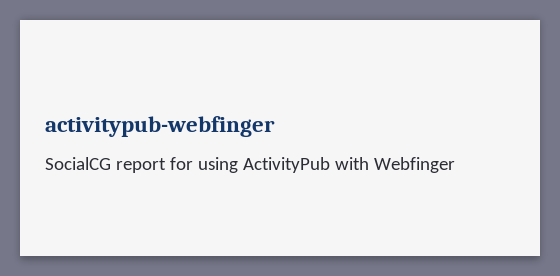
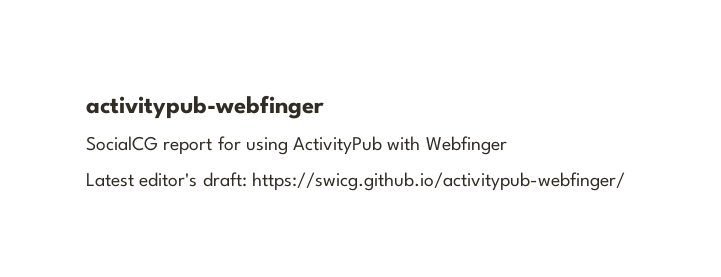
(455, 165) none -> [86,172,625,191] // Latest editor's draft: https://swicg.github.io/activitypub-webfinger/

